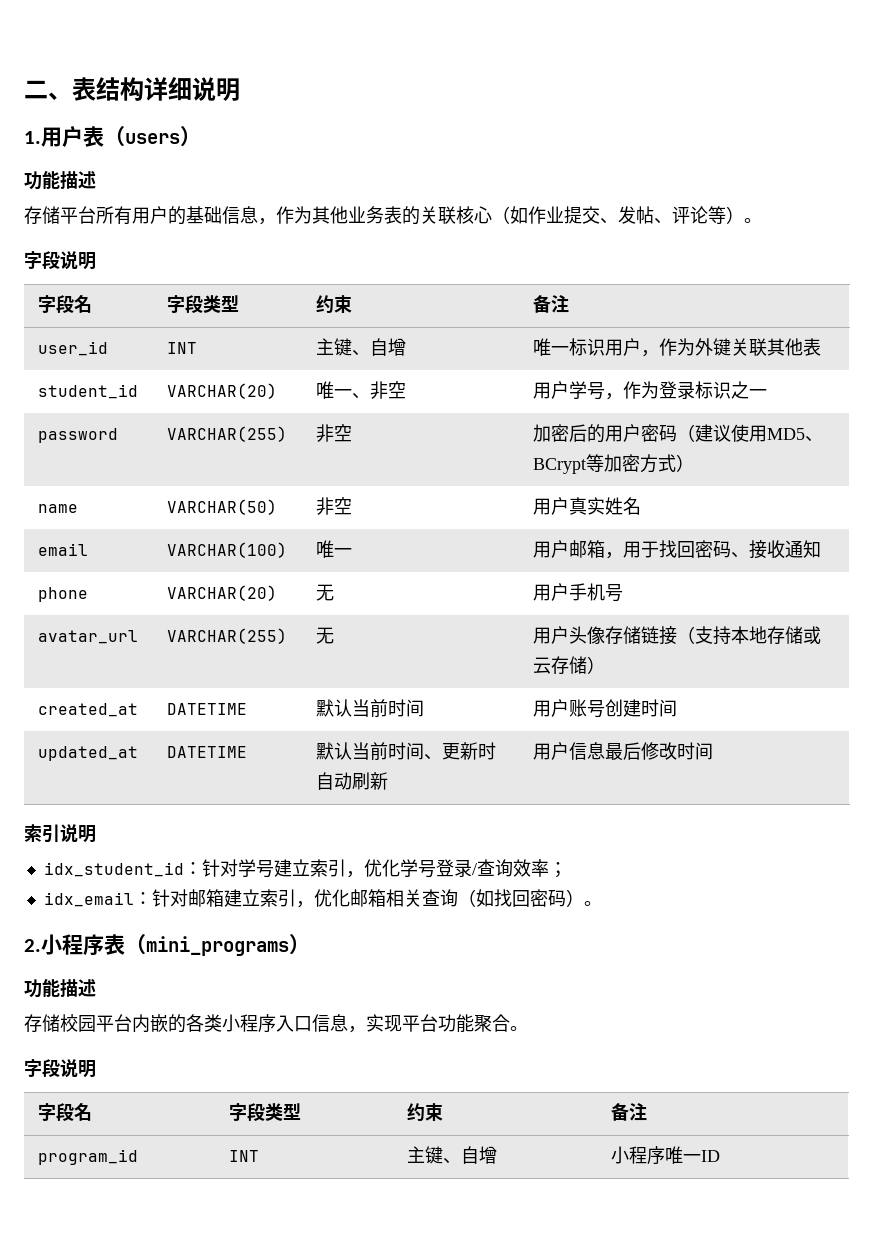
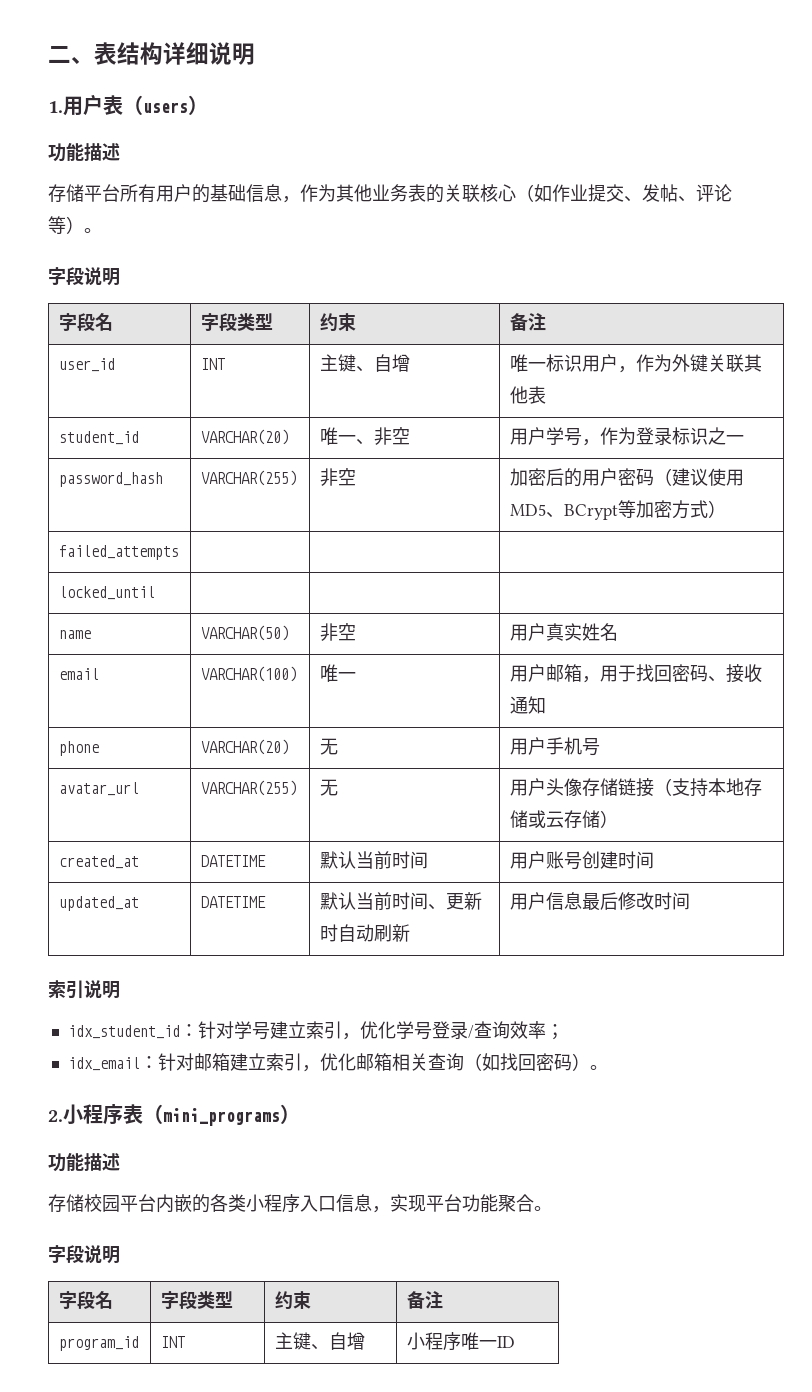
[38,428,119,443] password -> [58,472,163,487] password_hash
(695, 463) none -> [58,545,179,560] [58,586,155,600] // failed_attempts | | | // locked_until | | |

